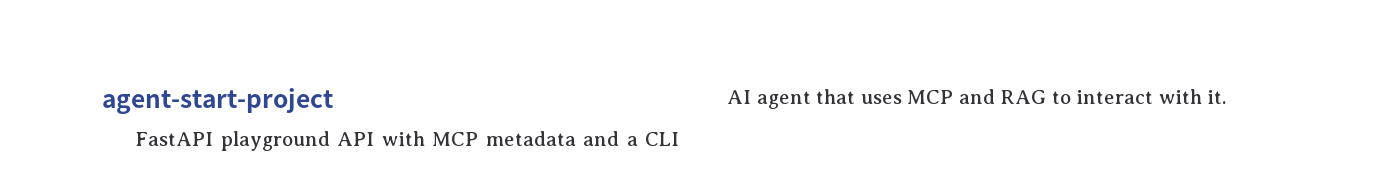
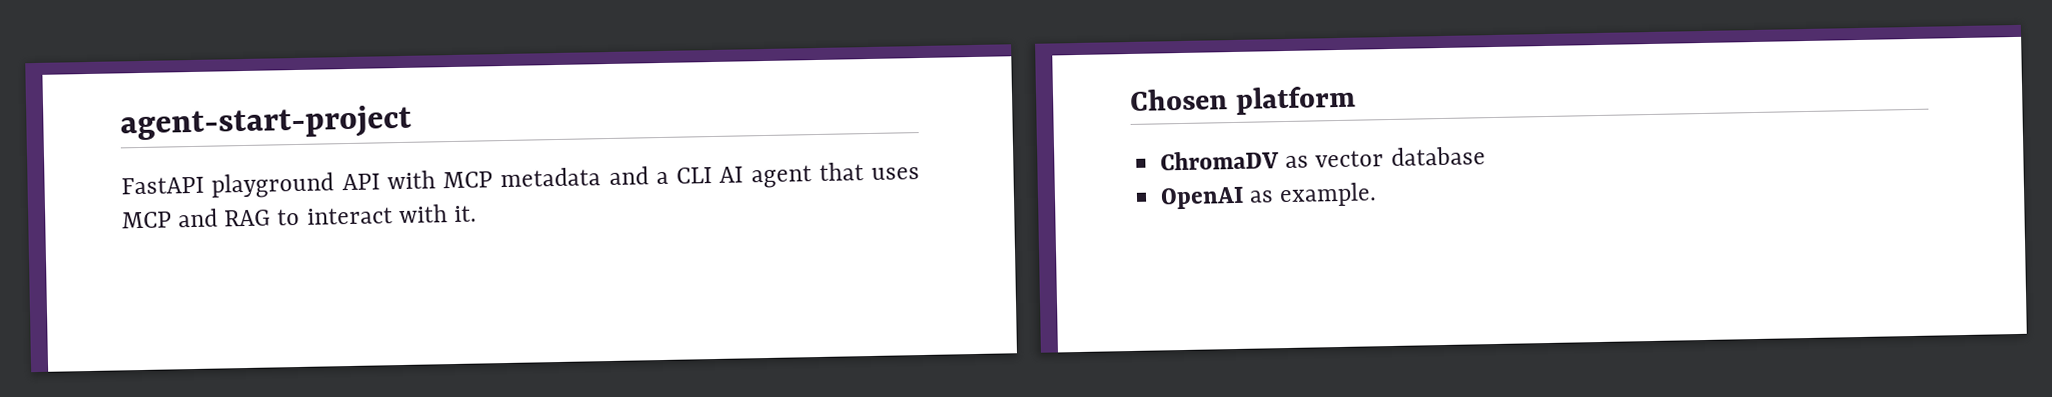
(1227, 97) none -> [1129,85,1356,115] [1160,146,1486,171] [1160,182,1378,210] // Chosen platform // ChromaDV as vector database // OpenAI as example.

